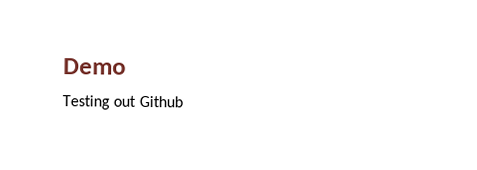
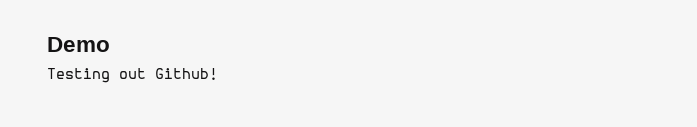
[138,95,183,108] Github -> [155,68,218,80] Github!

